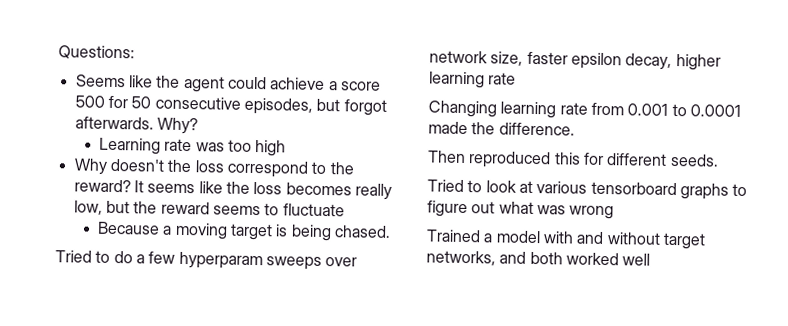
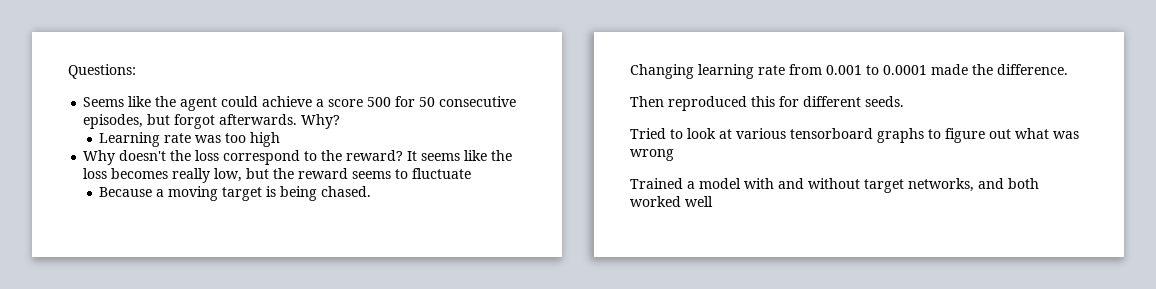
[55,250,358,270] [429,50,721,71] [429,71,517,89] // Tried to do a few hyperparam sweeps over network size, faster epsilon decay, higher learning rate -> (372, 191) none

